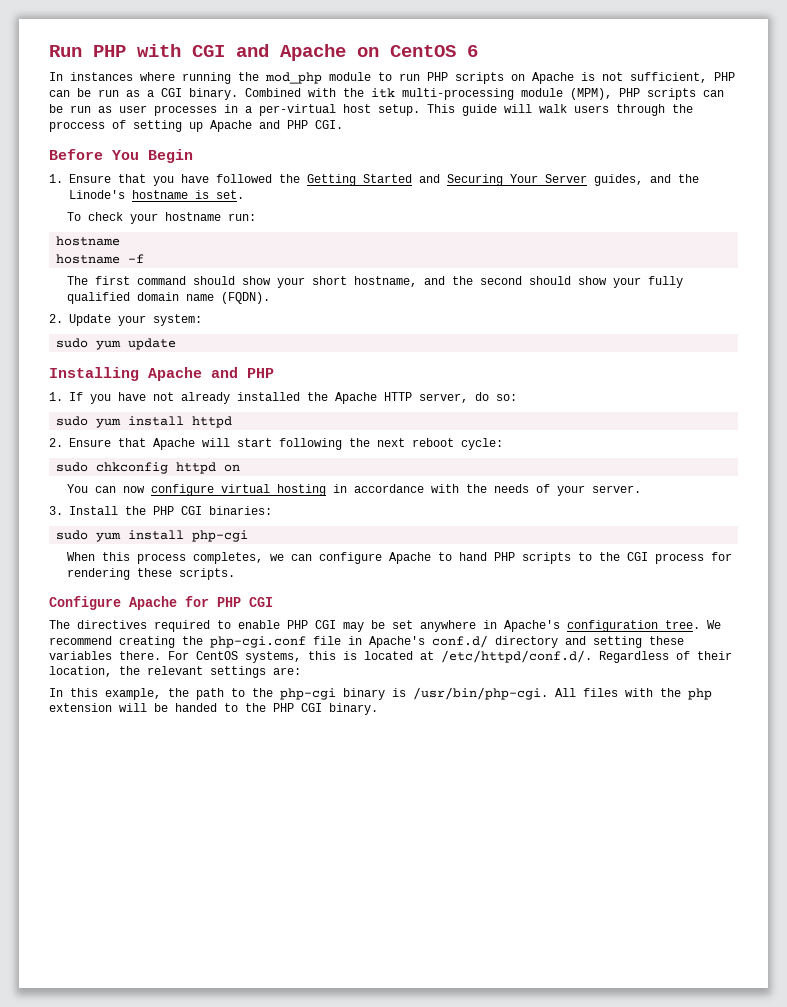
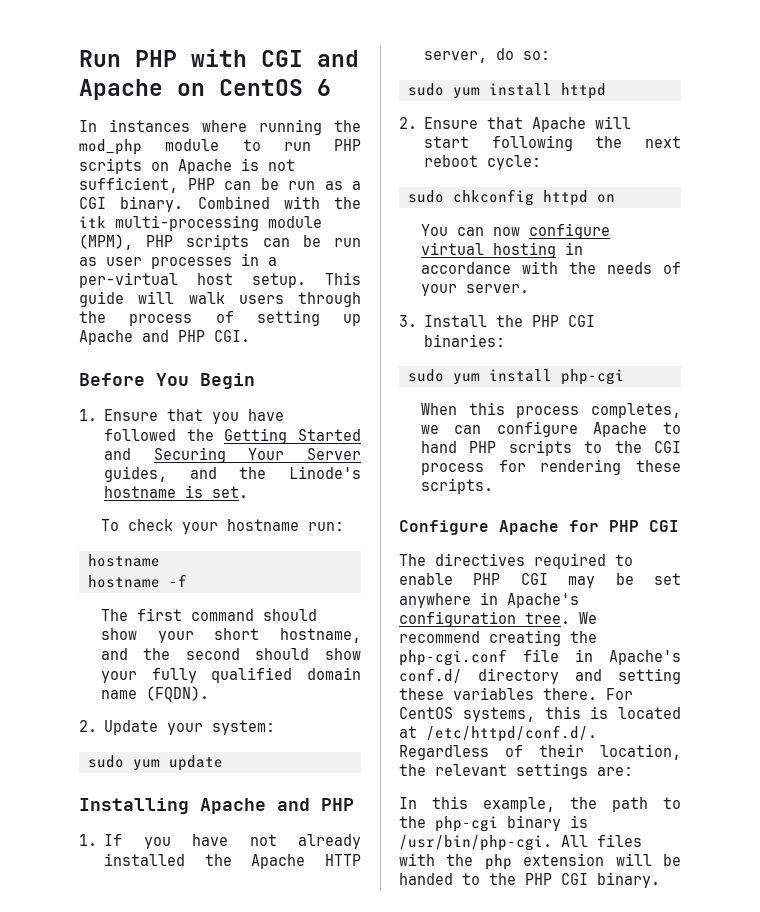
[49,121,105,132] proccess -> [129,314,193,326] process

